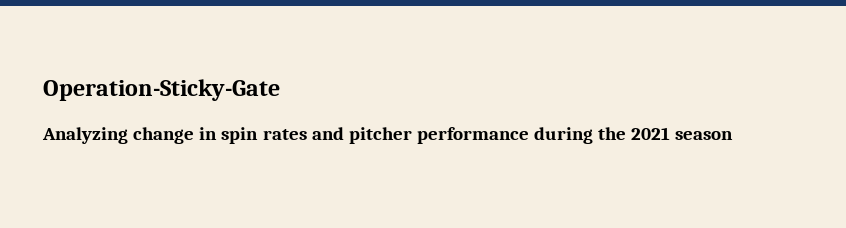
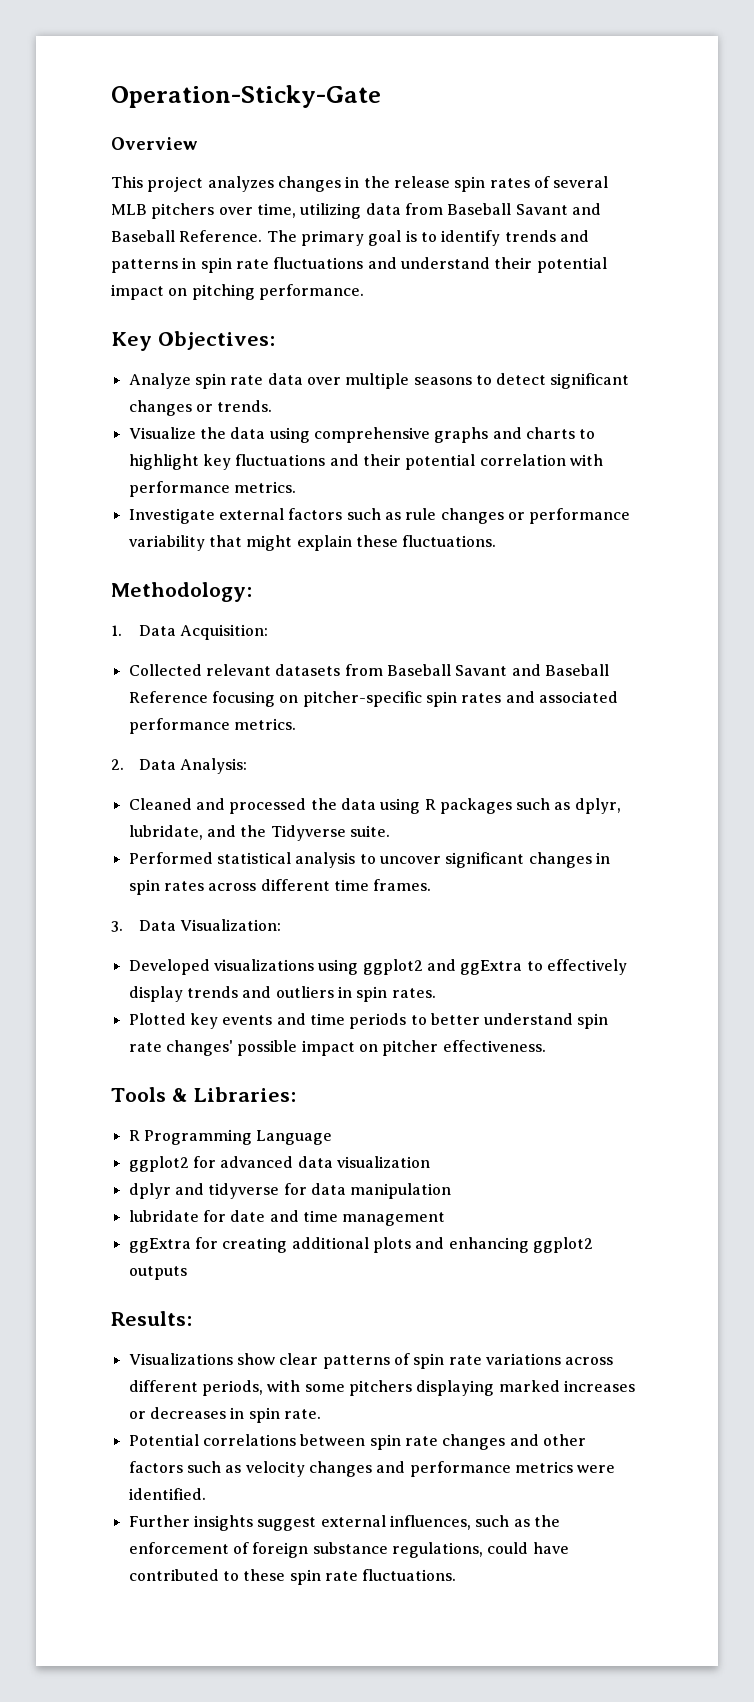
[42,127,734,144] Analyzing change in spin rates and pitcher performance during the 2021 season -> [111,137,198,150] [111,176,609,192] [111,203,601,219] [111,230,589,246] [111,257,607,273] [111,284,364,300] [111,331,275,351] [128,373,630,389] [128,400,273,416] [128,427,596,443] [128,454,603,470] [128,481,296,497] [128,508,631,524] [128,535,497,551] [111,582,252,602] [111,624,269,640] [128,664,609,676] [128,691,618,707] [128,718,296,734] [111,758,248,774] [128,798,621,814] [128,825,390,841] [128,852,610,868] [128,879,432,895] [111,919,282,932] [128,959,627,975] [128,986,436,1002] [128,1013,609,1029] [128,1040,546,1056] [111,1087,296,1102] [128,1129,333,1145] [128,1156,430,1172] [128,1183,452,1199] [128,1210,446,1226] [128,1237,593,1253] [128,1266,187,1280] [111,1311,192,1326] [128,1353,614,1369] [128,1380,635,1396] [128,1407,321,1423] [128,1434,586,1450] [128,1461,616,1477] [128,1488,206,1500] [128,1515,560,1531] [128,1542,569,1558] [128,1569,457,1585] Overview // This project analyzes changes in the release spin rates of several MLB pitchers over time, utilizing data from Baseball Savant and Baseball Reference. The primary goal is to identify trends and patterns in spin rate fluctuations and understand their potential impact on pitching performance. // Key Objectives: // Analyze spin rate data over multiple seasons to detect significant changes or trends. // Visualize the data using comprehensive graphs and charts to highlight key fluctuations and their potential correlation with performance metrics. // Investigate external factors such as rule changes or performance variability that might explain these fluctuations. // Methodology: // 1. Data Acquisition: // Collected relevant datasets from Baseball Savant and Baseball Reference focusing on pitcher-specific spin rates and associated performance metrics. // 2. Data Analysis: // Cleaned and processed the data using R packages such as dplyr, lubridate, and the Tidyverse suite. // Performed statistical analysis to uncover significant changes in spin rates across different time frames. // 3. Data Visualization: // Developed visualizations using ggplot2 and ggExtra to effectively display trends and outliers in spin rates. // Plotted key events and time periods to better understand spin rate changes' possible impact on pitcher effectiveness. // Tools & Libraries: // R Programming Language // ggplot2 for advanced data visualization // dplyr and tidyverse for data manipulation // lubridate for date and time management // ggExtra for creating additional plots and enhancing ggplot2 outputs // Results: // Visualizations show clear patterns of spin rate variations across different periods, with some pitchers displaying marked increases or decreases in spin rate. // Potential correlations between spin rate changes and other factors such as velocity changes and performance metrics were identified. // Further insights suggest external influences, such as the enforcement of foreign substance regulations, could have contributed to these spin rate fluctuations.

